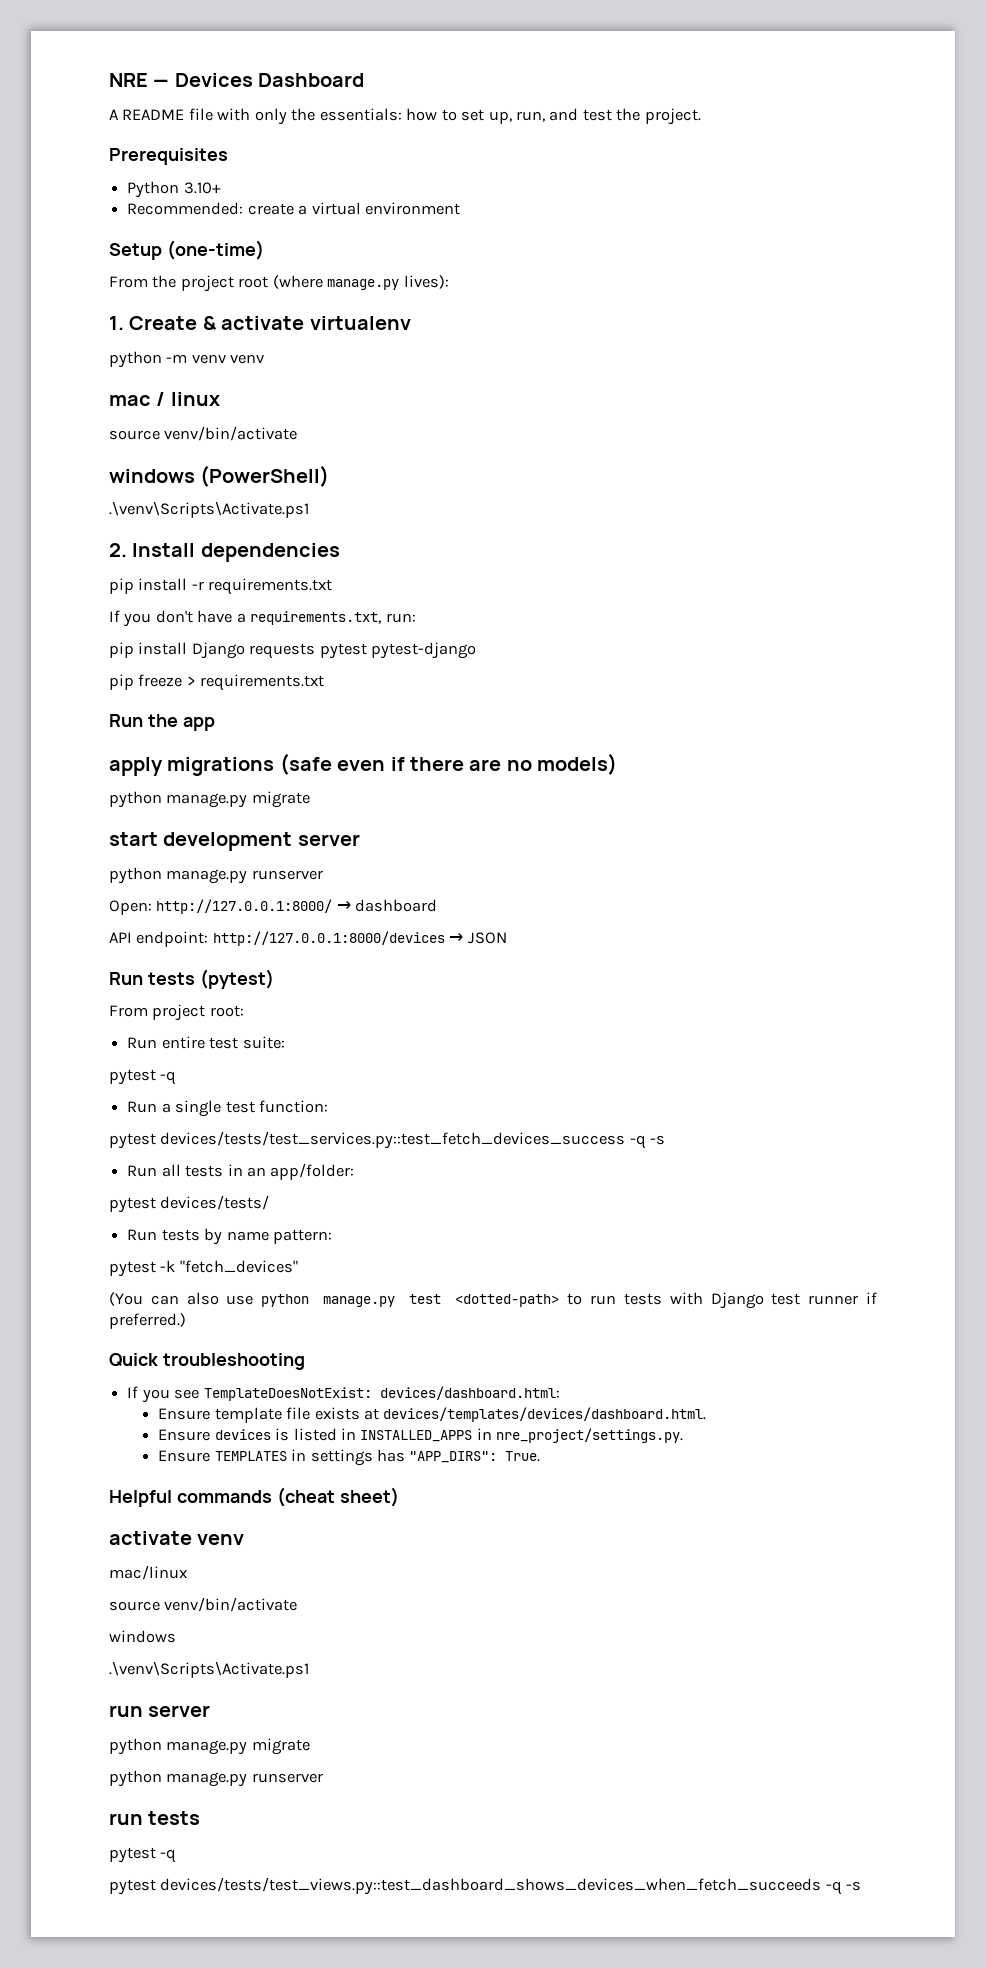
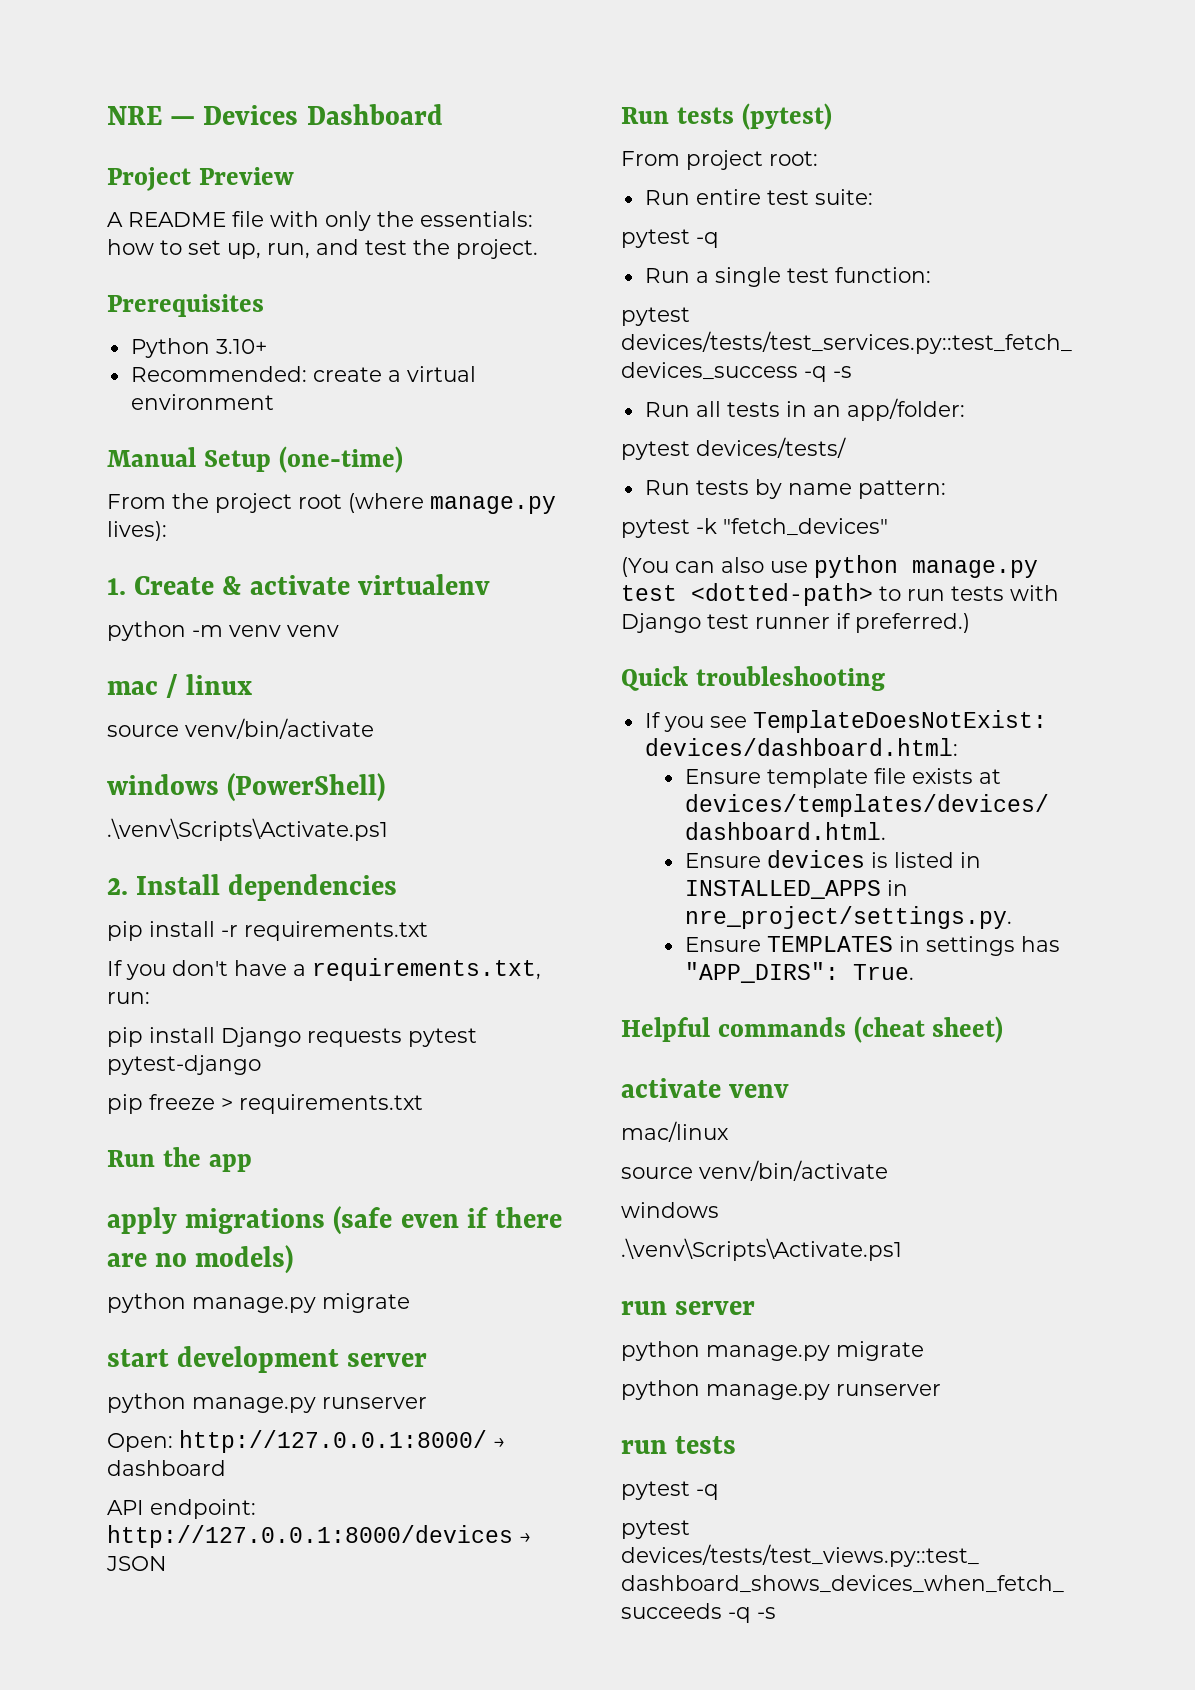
(365, 80) none -> [107,167,294,191] // Project Preview
(460, 208) none -> [107,447,196,467] Manual

